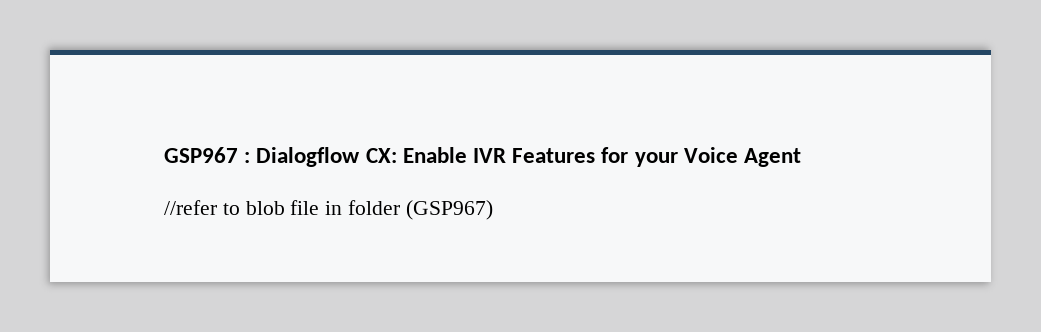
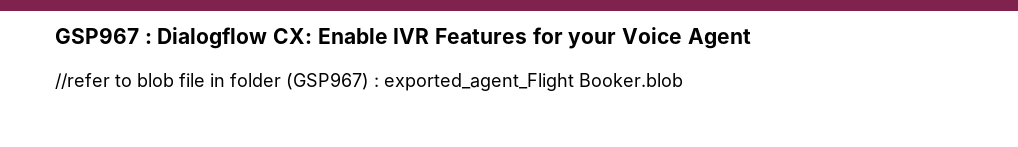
(493, 210) none -> [374,73,683,91] : exported_agent_Flight Booker.blob

